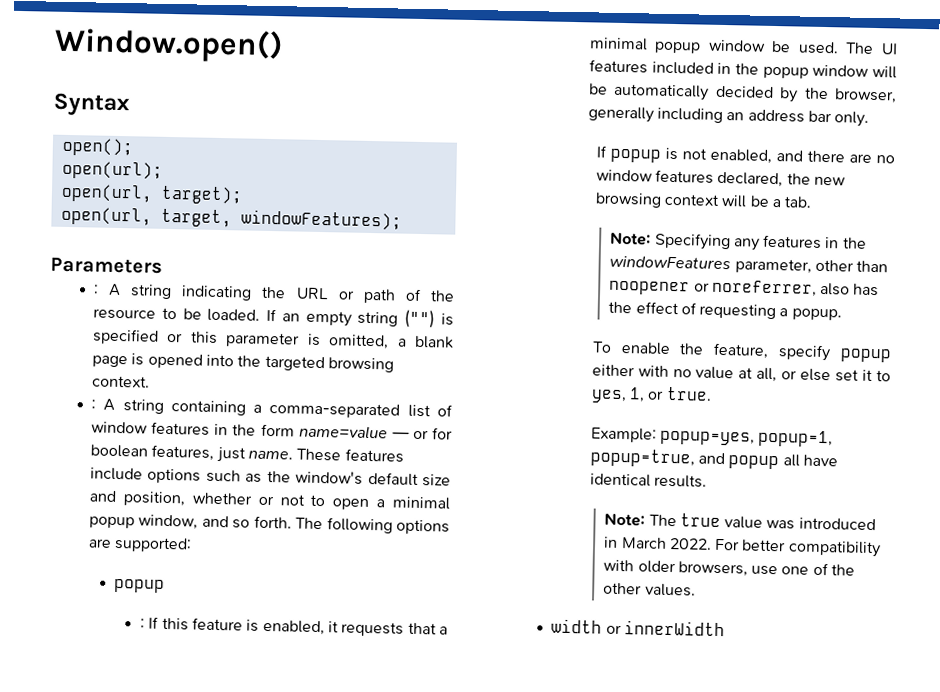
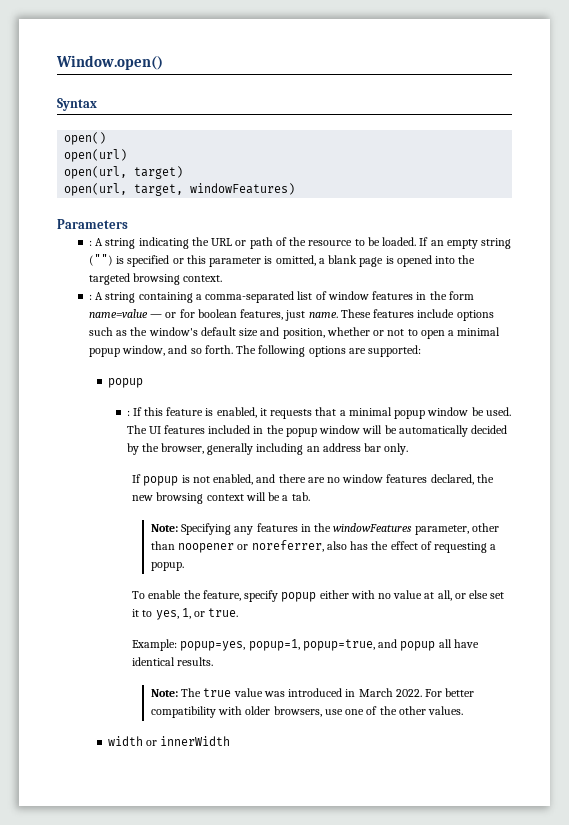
[61,137,134,157] [61,160,163,180] [60,183,243,205] open(); // open(url); // open(url, target); -> [64,132,107,145] [64,149,128,162] [64,166,184,179] open() // open(url) // open(url, target)
[240,209,402,231] windowFeatures); -> [190,183,296,195] windowFeatures)

